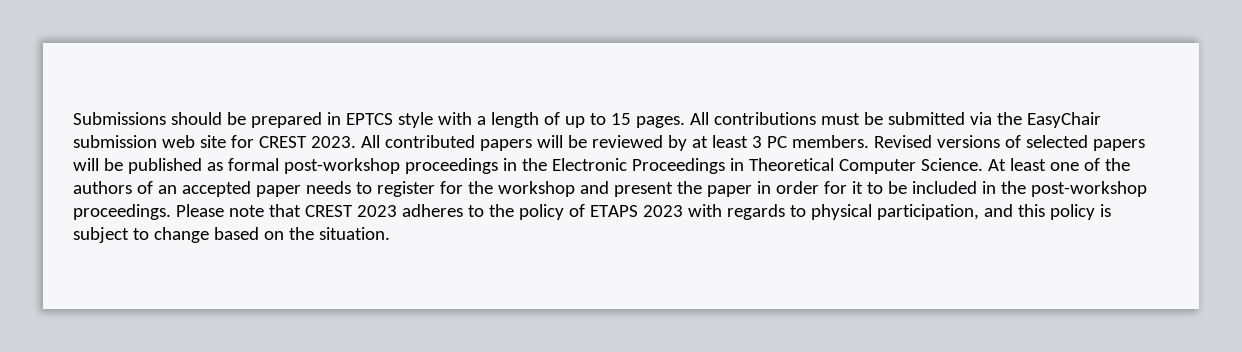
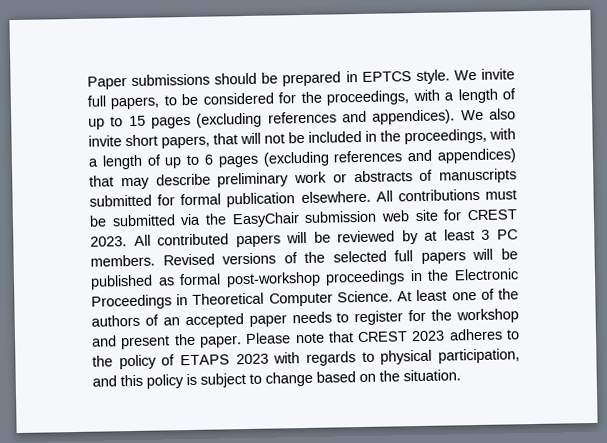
[73,112,166,125] Submissions -> [87,73,211,90] Paper submissions
[397,112,433,128] style -> [415,68,515,85] [87,90,410,110] style. We invite full papers, to be considered for the proceedings,
[635,116,685,128] pages. -> [151,108,516,129] [88,128,516,149] [88,148,516,170] [89,168,517,190] [89,190,371,208] pages (excluding references and appendices). We also invite short papers, that will not be included in the proceedings, with a length of up to 6 pages (excluding references and appendices) that may describe preliminary work or abstracts of manuscripts submitted for formal publication elsewhere.
[1025,135,1088,148] selected -> [304,250,414,263] the selected full
[706,181,1147,197] [73,204,171,220] paper in order for it to be included in the post-workshop proceedings. -> [198,335,242,348] paper.

